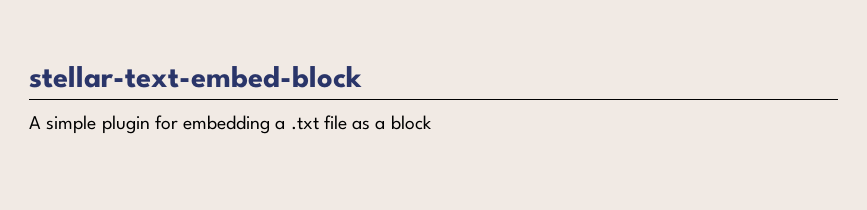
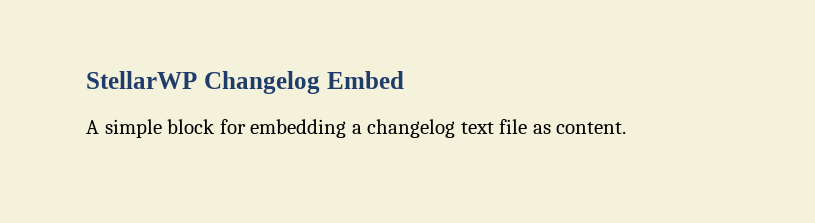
[29,66,362,88] stellar-text-embed-block -> [86,71,404,94] StellarWP Changelog Embed
[101,115,150,134] plugin -> [167,119,216,134] block
[290,115,432,130] .txt file as a block -> [367,119,627,138] changelog text file as content.

